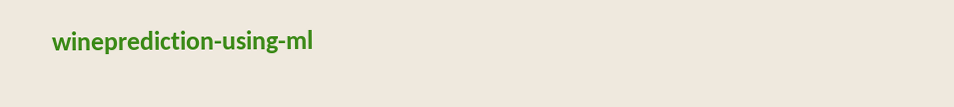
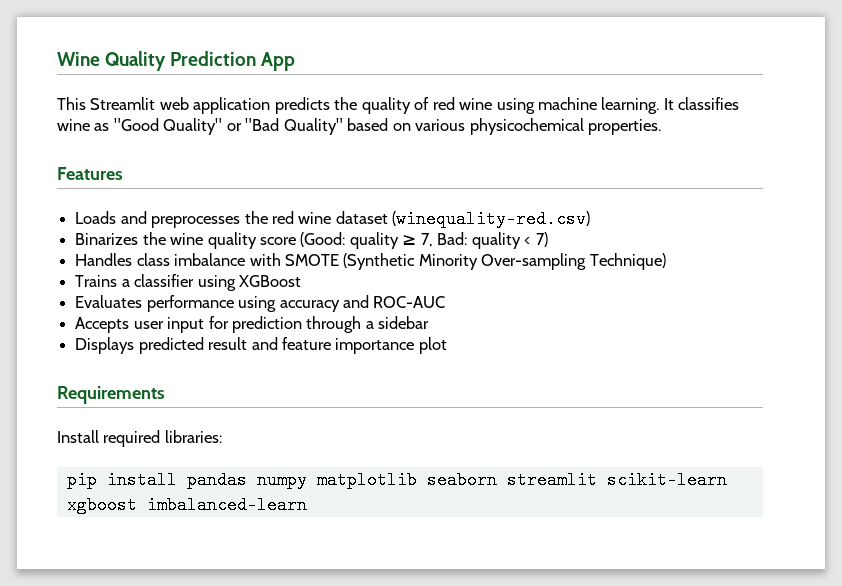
[51,29,313,55] wineprediction-using-ml -> [57,51,296,71] [57,97,740,114] [57,118,662,135] [57,167,123,180] [75,210,591,228] [75,232,548,249] [75,253,666,270] [75,274,301,291] [75,295,446,312] [75,316,430,333] [75,337,447,354] [57,386,165,404] [57,430,222,447] [66,471,727,489] [66,496,307,514] Wine Quality Prediction App // This Streamlit web application predicts the quality of red wine using machine learning. It classifies wine as "Good Quality" or "Bad Quality" based on various physicochemical properties. // Features // Loads and preprocesses the red wine dataset (winequality-red.csv) // Binarizes the wine quality score (Good: quality ≥ 7, Bad: quality < 7) // Handles class imbalance with SMOTE (Synthetic Minority Over-sampling Technique) // Trains a classifier using XGBoost // Evaluates performance using accuracy and ROC-AUC // Accepts user input for prediction through a sidebar // Displays predicted result and feature importance plot // Requirements // Install required libraries: // pip install pandas numpy matplotlib seaborn streamlit scikit-learn xgboost imbalanced-learn

